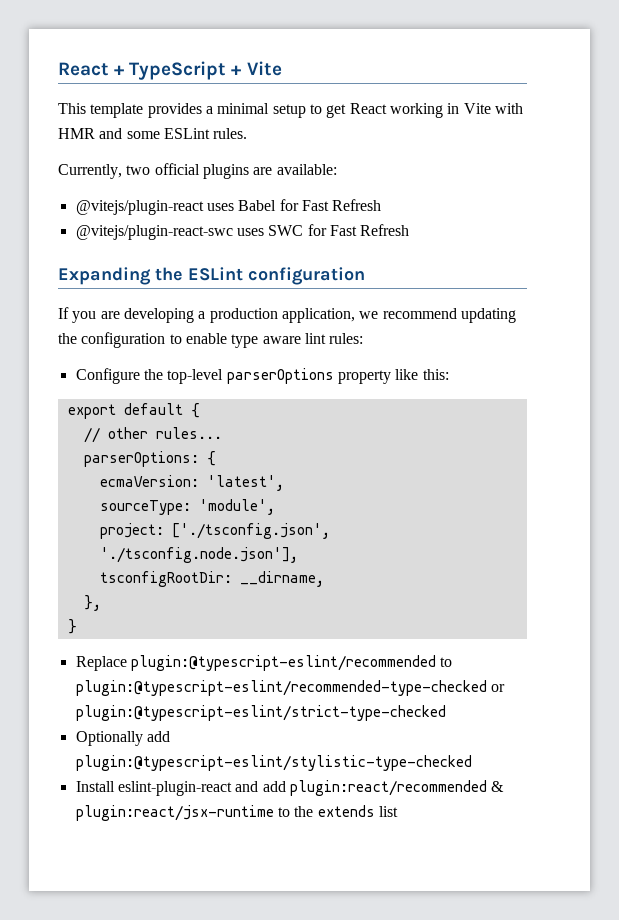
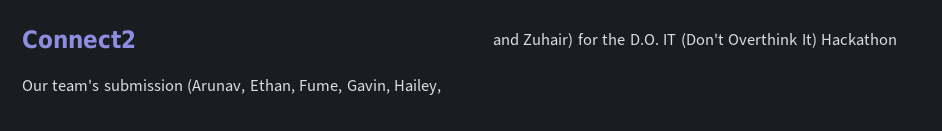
[58,61,282,80] [58,103,523,118] [58,128,248,139] [58,163,337,179] [75,199,382,215] [75,224,410,240] [58,267,365,285] [58,307,516,323] [58,332,364,348] [75,368,449,384] [67,403,200,419] [83,427,222,443] [83,451,216,467] [99,475,284,491] [99,499,275,515] [99,523,330,539] [99,547,298,563] [99,571,324,587] [83,595,101,611] [67,619,77,634] [75,655,453,671] [75,680,505,696] [75,705,446,721] [75,731,170,746] [75,755,472,771] [75,780,505,796] [75,805,398,821] React + TypeScript + Vite // This template provides a minimal setup to get React working in Vite with HMR and some ESLint rules. // Currently, two official plugins are available: // @vitejs/plugin-react uses Babel for Fast Refresh // @vitejs/plugin-react-swc uses SWC for Fast Refresh // Expanding the ESLint configuration // If you are developing a production application, we recommend updating the configuration to enable type aware lint rules: // Configure the top-level parserOptions property like this: // export default { // // other rules... // parserOptions: { // ecmaVersion: 'latest', // sourceType: 'module', // project: ['./tsconfig.json', './tsconfig.node.json'], // tsconfigRootDir: __dirname, // }, // } // Replace plugin:@typescript-eslint/recommended to plugin:@typescript-eslint/recommended-type-checked or plugin:@typescript-eslint/strict-type-checked // Optionally add plugin:@typescript-eslint/stylistic-type-checked // Install eslint-plugin-react and add plugin:react/recommended & plugin:react/jsx-runtime to the extends list -> [22,30,136,49] [22,79,442,95] [493,33,898,48] Connect2 // Our team's submission (Arunav, Ethan, Fume, Gavin, Hailey, and Zuhair) for the D.O. IT (Don't Overthink It) Hackathon

